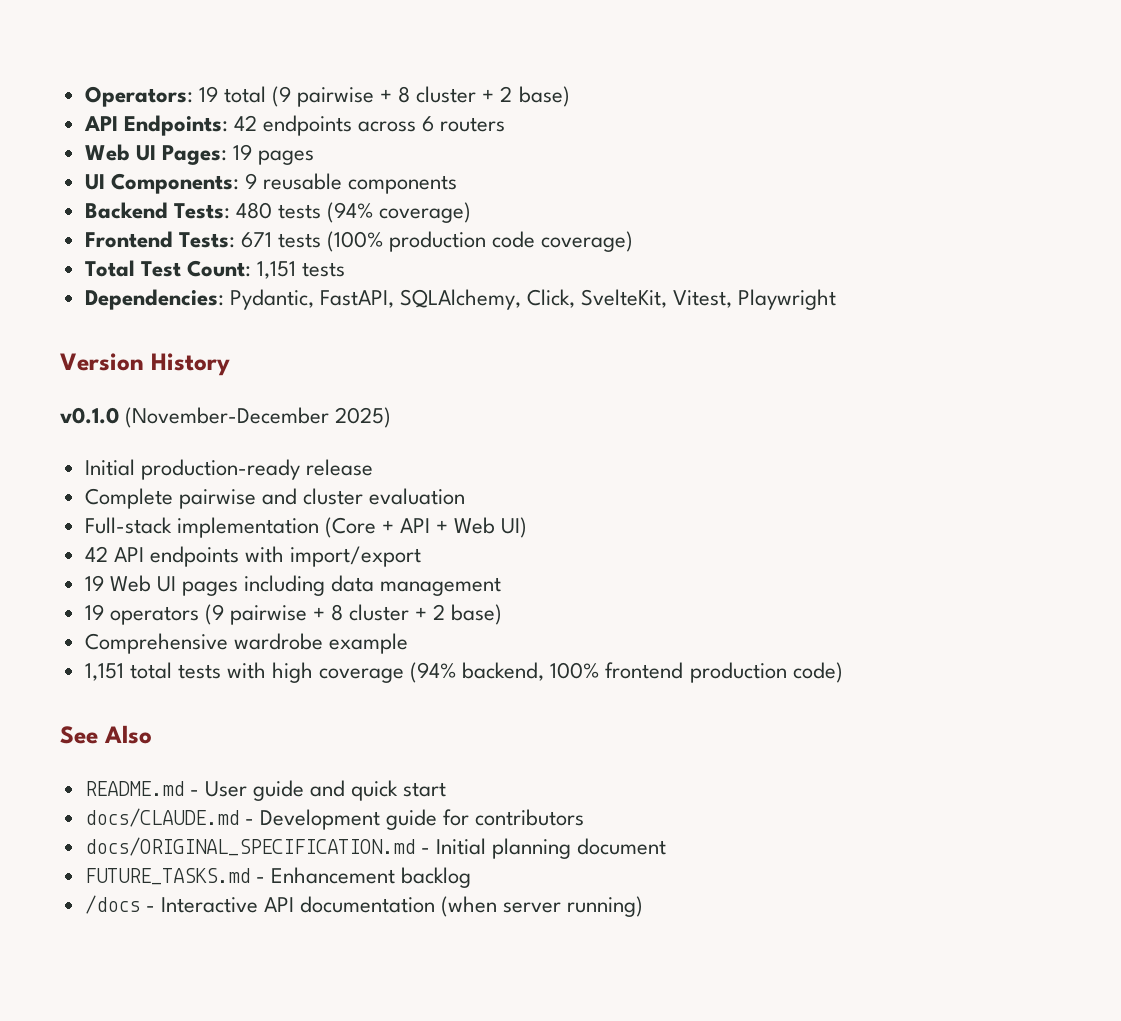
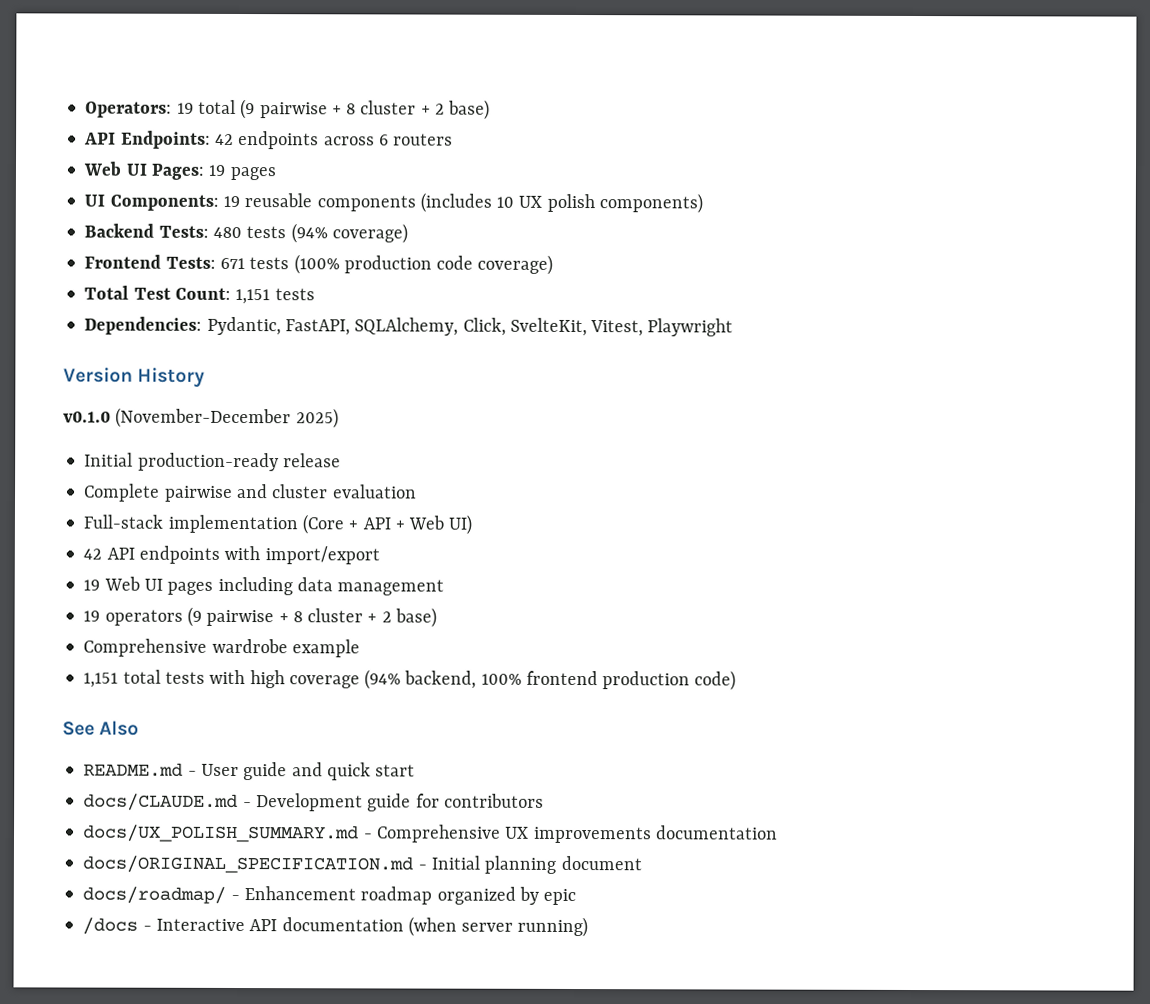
[244,173,257,189] 9 -> [222,195,240,208] 19
(458, 184) none -> [419,192,703,214] (includes 10 UX polish components)
(585, 817) none -> [82,824,778,844] // docs/UX_POLISH_SUMMARY.md - Comprehensive UX improvements documentation
[84,868,250,885] FUTURE_TASKS.md -> [82,886,227,904] docs/roadmap/
[400,867,471,888] backlog -> [360,886,577,906] roadmap organized by epic

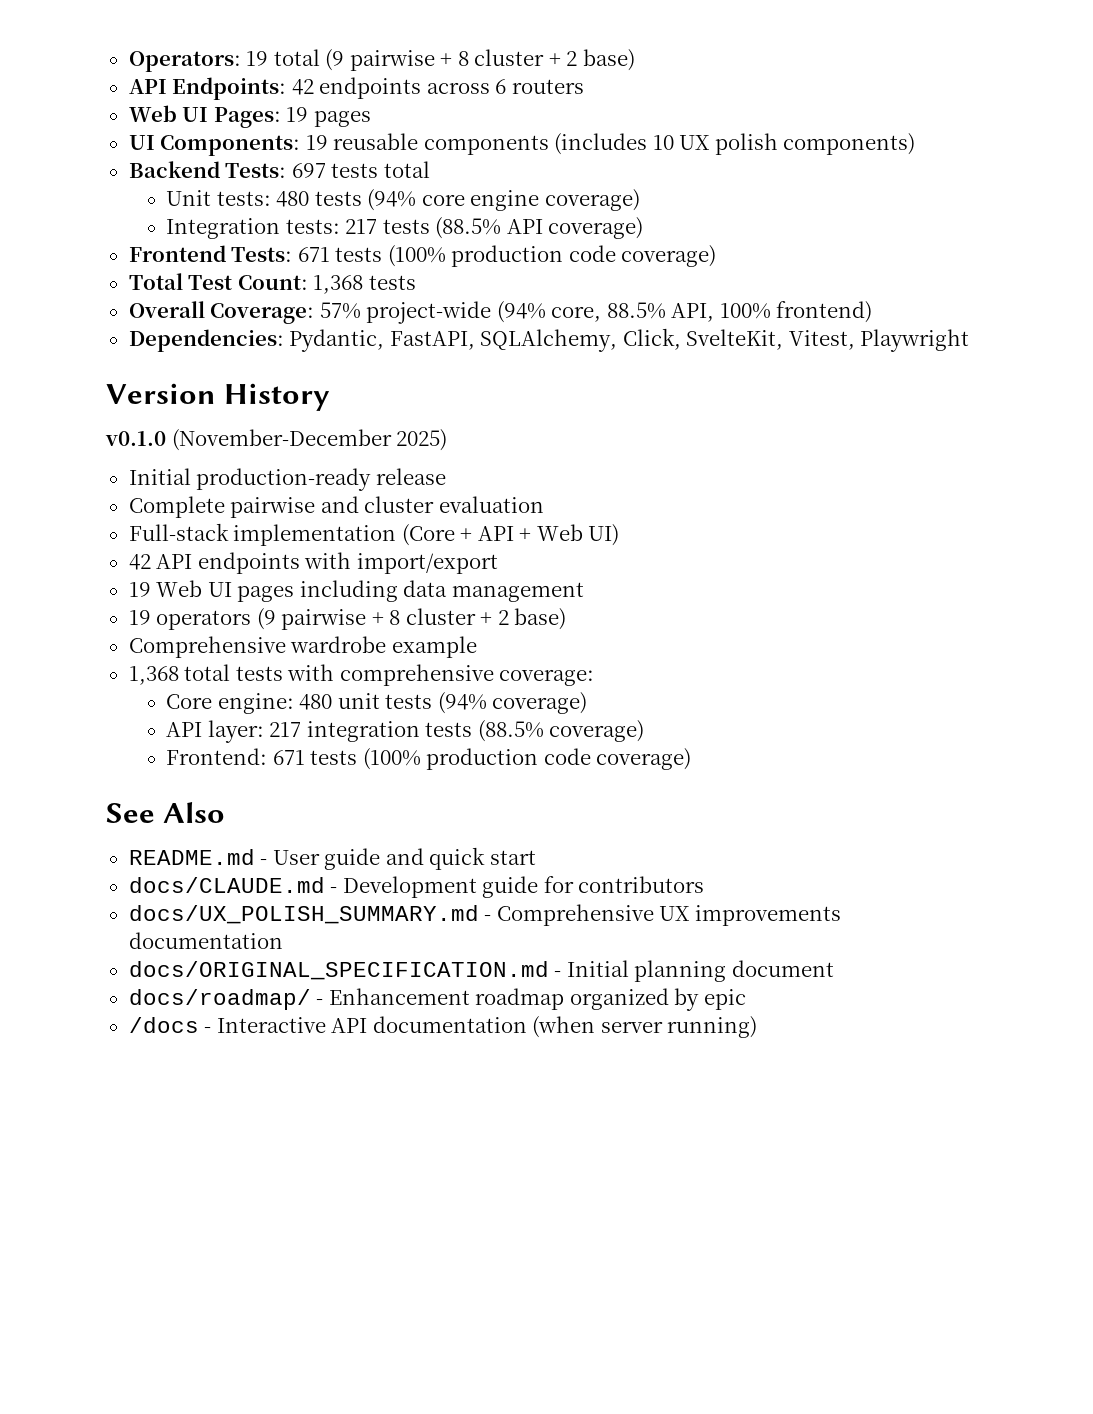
[212,223,328,244] 480 tests (94% -> [291,161,430,178] [166,189,640,211] [166,217,543,239] 697 tests total // Unit tests: 480 tests (94% core engine coverage) // Integration tests: 217 tests (88.5% API
[235,288,315,305] 1,151 tests -> [313,275,416,294] [128,301,873,324] 1,368 tests // Overall Coverage: 57% project-wide (94% core, 88.5% API, 100% frontend)
[83,672,119,688] 1,151 -> [128,666,179,685] 1,368
[249,669,737,691] high coverage (94% backend, 100% frontend production code) -> [339,664,595,686] [166,692,588,714] [166,720,645,743] [166,748,692,770] comprehensive coverage: // Core engine: 480 unit tests (94% coverage) // API layer: 217 integration tests (88.5% coverage) // Frontend: 671 tests (100% production code coverage)

